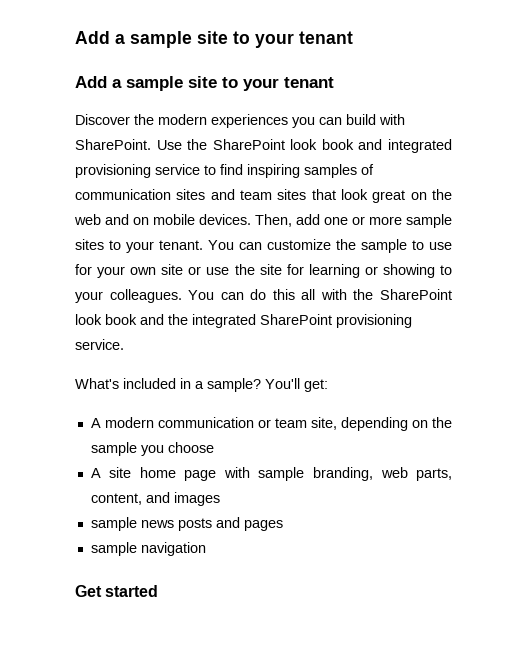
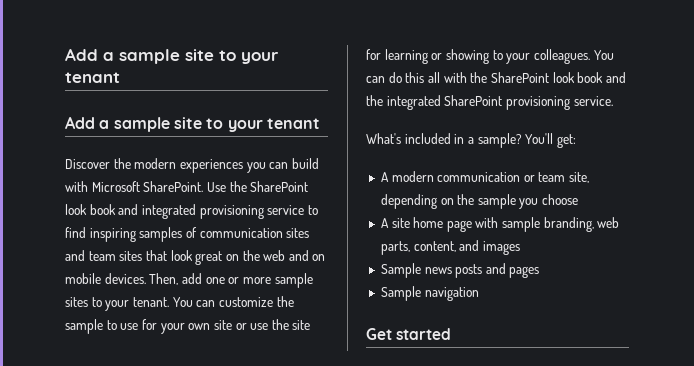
(405, 119) none -> [91,181,140,192] Microsoft
[90,517,137,531] sample -> [380,263,421,278] Sample
[90,542,137,556] sample -> [380,286,421,301] Sample

